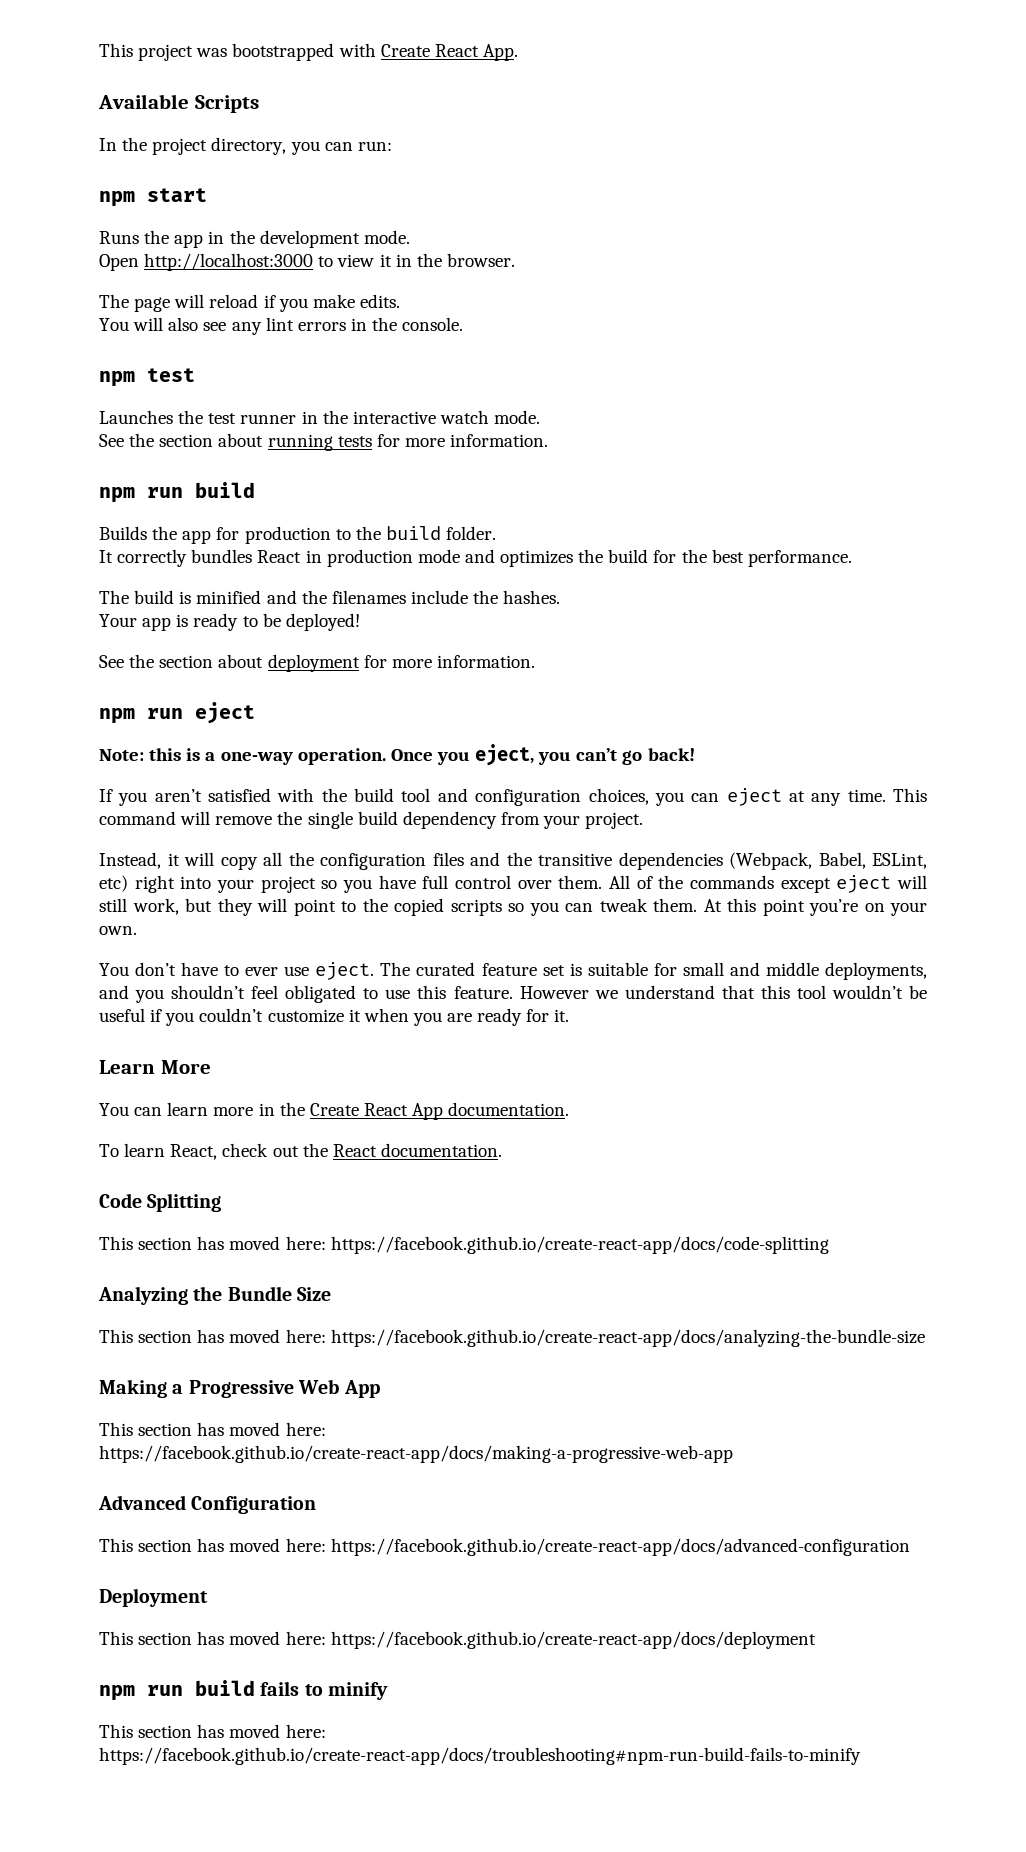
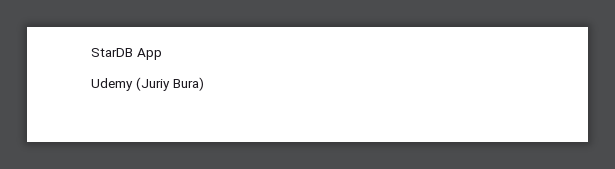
[99,43,518,61] [98,94,259,113] [99,137,392,155] [99,188,207,207] [99,230,410,248] [99,253,515,271] [99,294,400,312] [99,317,464,335] [99,368,195,387] [99,410,541,424] [99,433,549,451] [99,482,255,503] [99,526,497,544] [99,549,852,567] [99,590,561,604] [99,613,360,631] [99,654,535,672] [99,702,255,724] [99,744,695,766] [99,788,928,806] [99,811,644,829] [99,852,927,870] [99,875,927,893] [99,898,927,916] [99,926,137,935] [99,962,927,980] [99,985,927,1003] [99,1008,570,1026] [99,1060,211,1074] [99,1102,570,1120] [99,1143,502,1160] [99,1193,222,1212] [99,1236,829,1254] [98,1286,332,1305] [99,1329,925,1347] [99,1379,380,1398] [99,1422,326,1436] [99,1445,733,1463] [98,1495,317,1514] [99,1538,910,1556] [99,1588,208,1607] [99,1631,816,1649] [99,1680,389,1701] [99,1724,326,1738] [99,1747,861,1765] This project was bootstrapped with Create React App. // Available Scripts // In the project directory, you can run: // npm start // Runs the app in the development mode. // Open http://localhost:3000 to view it in the browser. // The page will reload if you make edits. // You will also see any lint errors in the console. // npm test // Launches the test runner in the interactive watch mode. // See the section about running tests for more information. // npm run build // Builds the app for production to the build folder. // It correctly bundles React in production mode and optimizes the build for the best performance. // The build is minified and the filenames include the hashes. // Your app is ready to be deployed! // See the section about deployment for more information. // npm run eject // Note: this is a one-way operation. Once you eject, you can’t go back! // If you aren’t satisfied with the build tool and configuration choices, you can eject at any time. This command will remove the single build dependency from your project. // Instead, it will copy all the configuration files and the transitive dependencies (Webpack, Babel, ESLint, etc) right into your project so you have full control over them. All of the commands except eject will still work, but they will point to the copied scripts so you can tweak them. At this point you’re on your own. // You don’t have to ever use eject. The curated feature set is suitable for small and middle deployments, and you shouldn’t feel obligated to use this feature. However we understand that this tool wouldn’t be useful if you couldn’t customize it when you are ready for it. // Learn More // You can learn more in the Create React App documentation. // To learn React, check out the React documentation. // Code Splitting // This section has moved here: https://facebook.github.io/create-react-app/docs/code-splitting // Analyzing the Bundle Size // This section has moved here: https://facebook.github.io/create-react-app/docs/analyzing-the-bundle-size // Making a Progressive Web App // This section has moved here: https://facebook.github.io/create-react-app/docs/making-a-progressive-web-app // Advanced Configuration // This section has moved here: https://facebook.github.io/create-react-app/docs/advanced-configuration // Deployment // This section has moved here: https://facebook.github.io/create-react-app/docs/deployment // npm run build fails to minify // This section has moved here: https://facebook.github.io/create-react-app/docs/troubleshooting#npm-run-build-fails-to-minify -> [91,48,162,60] [91,77,204,91] StarDB App // Udemy (Juriy Bura)

